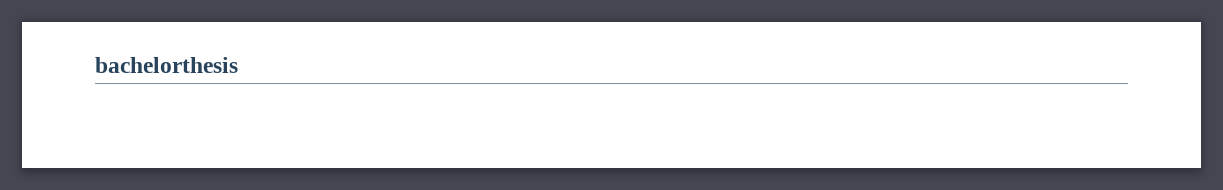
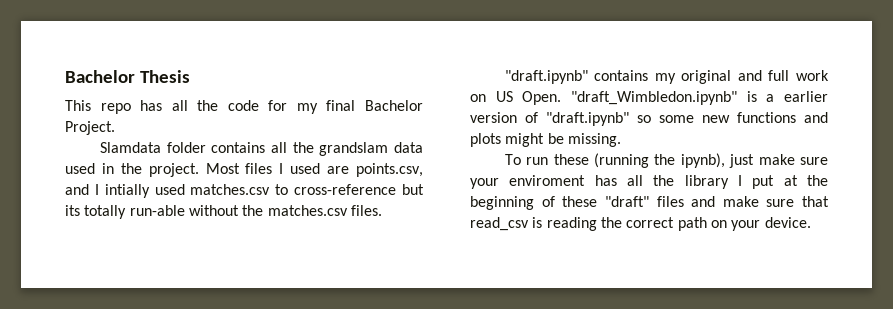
[95,57,238,73] bachelorthesis -> [65,70,190,83] [65,100,423,114] [65,121,115,135] [99,142,423,156] [65,163,423,177] [65,184,424,198] [65,205,382,219] [504,70,829,84] [470,91,828,105] [470,112,828,126] [470,133,621,147] [504,153,828,168] [470,175,828,189] [470,196,829,210] [470,217,811,231] Bachelor Thesis // This repo has all the code for my final Bachelor Project. // Slamdata folder contains all the grandslam data used in the project. Most files I used are points.csv, and I intially used matches.csv to cross-reference but its totally run-able without the matches.csv files. // "draft.ipynb" contains my original and full work on US Open. "draft_Wimbledon.ipynb" is a earlier version of "draft.ipynb" so some new functions and plots might be missing. // To run these (running the ipynb), just make sure your enviroment has all the library I put at the beginning of these "draft" files and make sure that read_csv is reading the correct path on your device.

